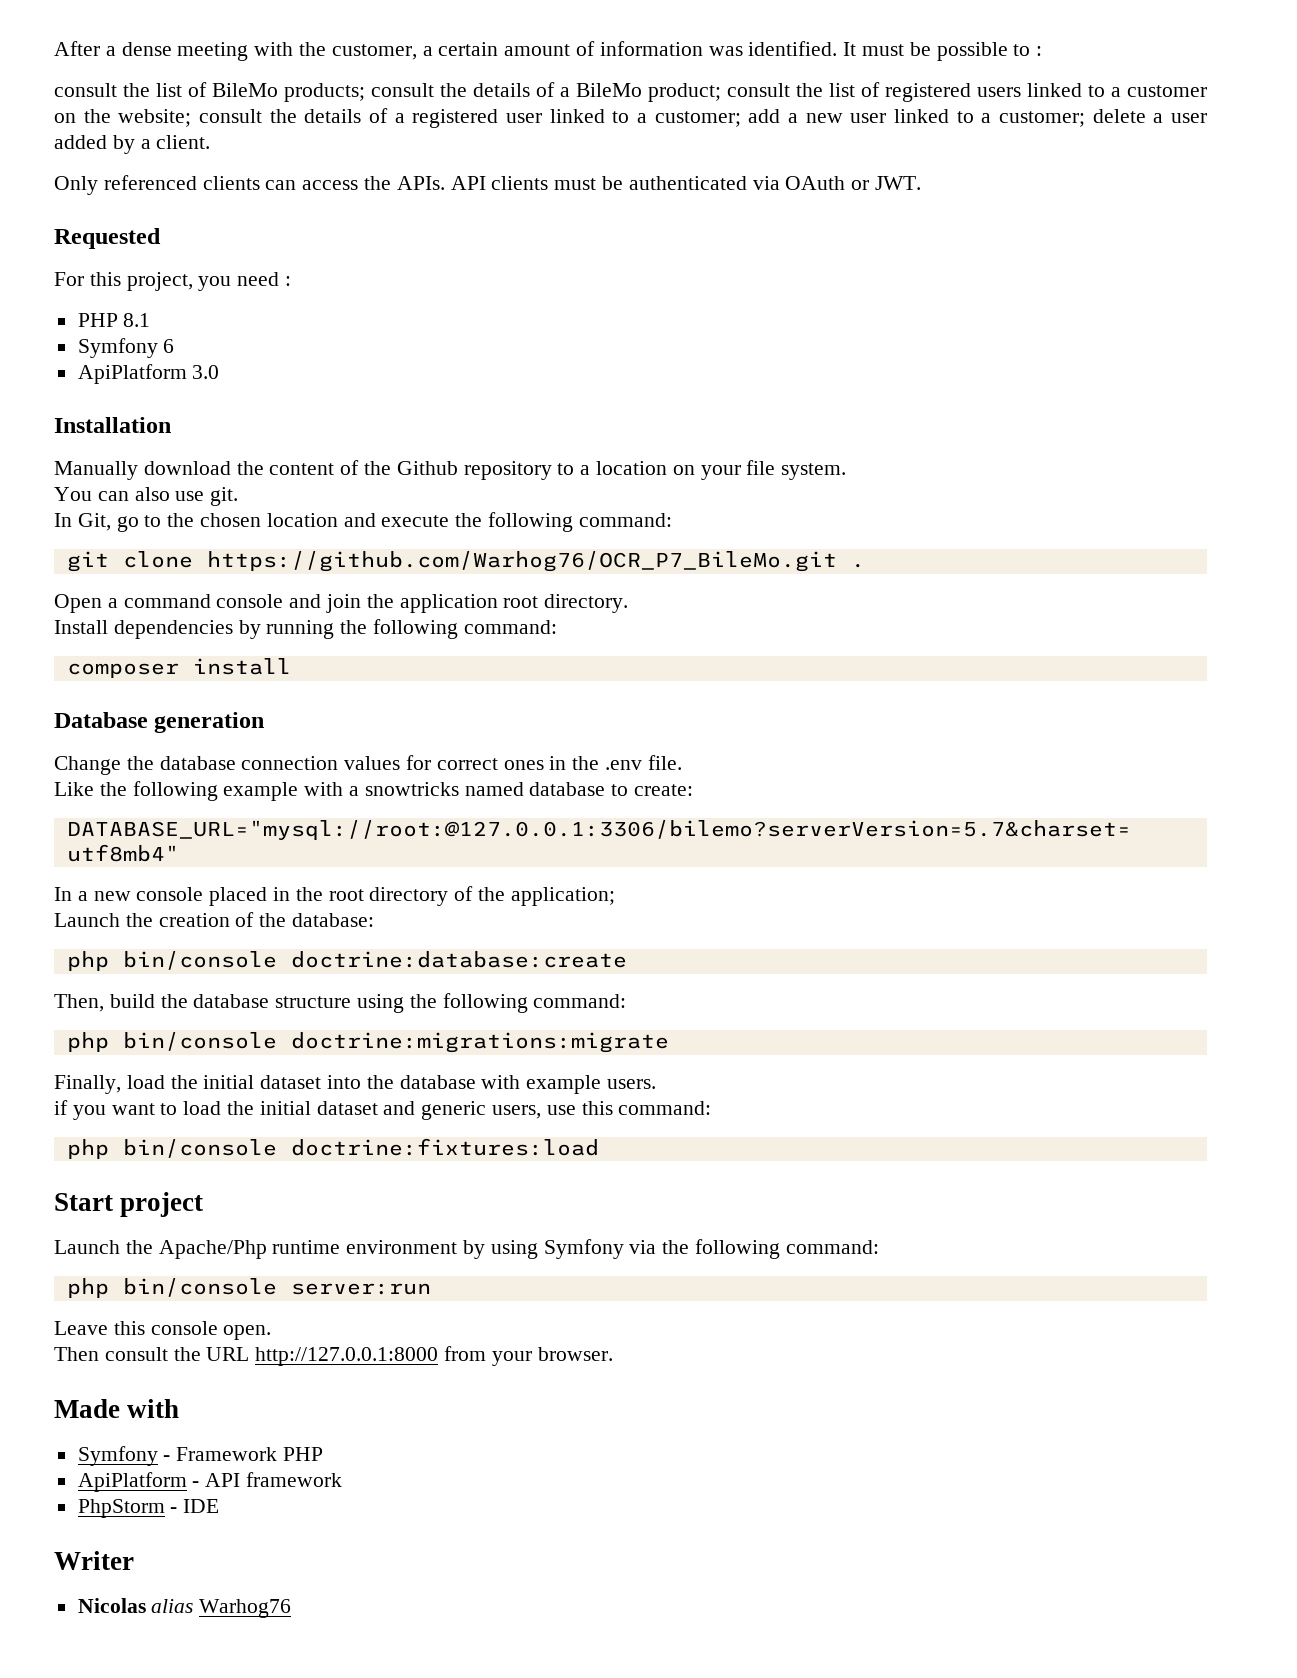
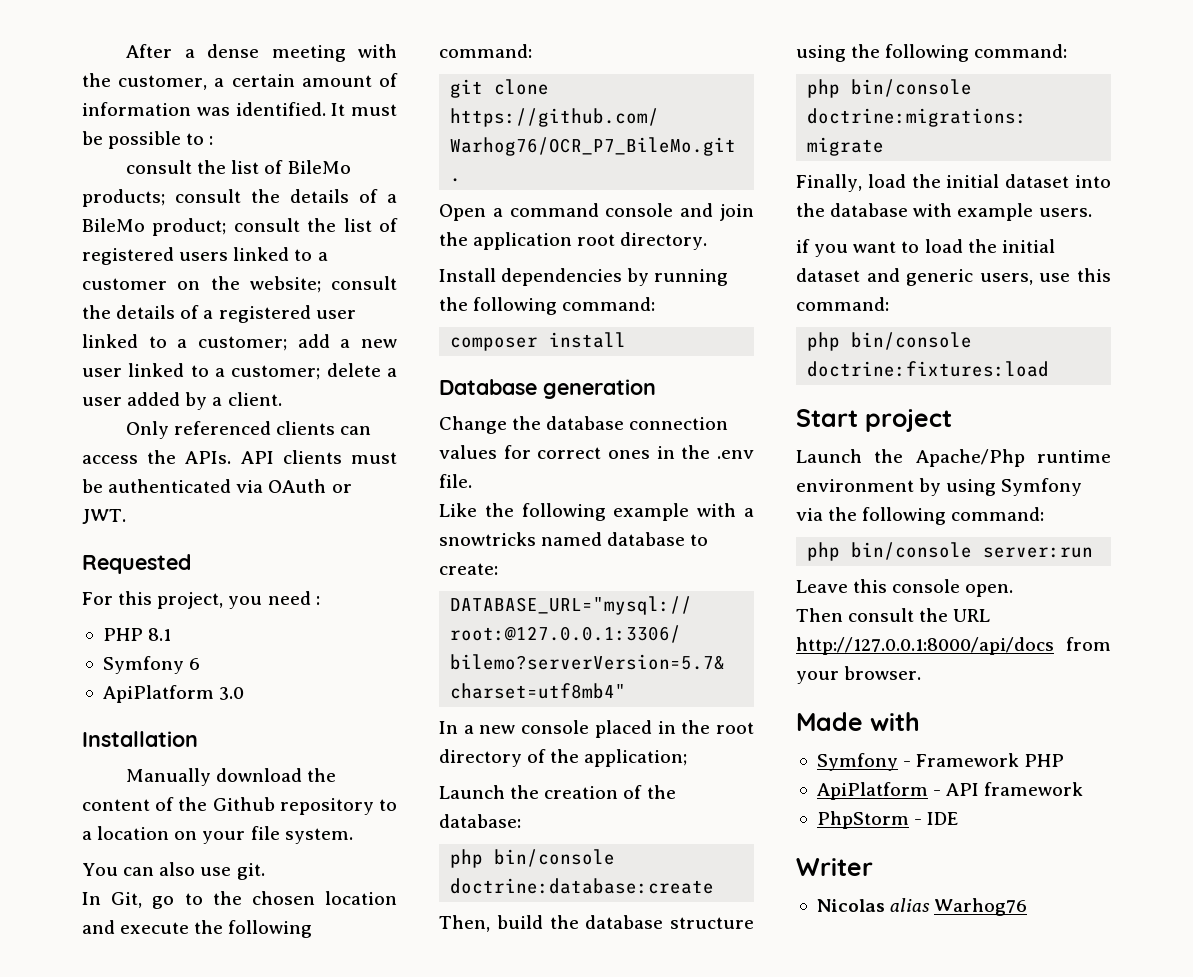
[255,1347,439,1366] http://127.0.0.1:8000 -> [796,637,1054,655] http://127.0.0.1:8000/api/docs

